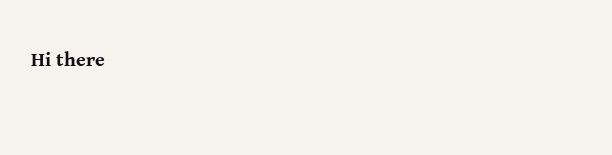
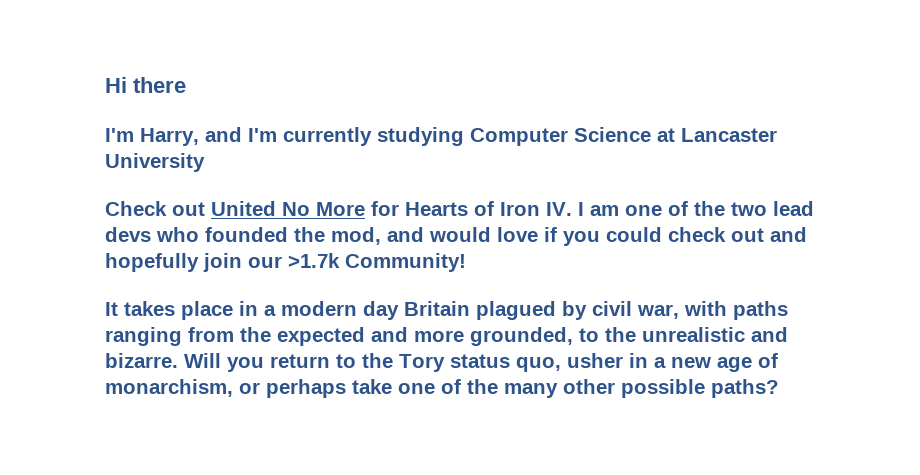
(106, 58) none -> [105,127,777,146] [105,153,205,172] [105,201,814,216] [105,227,807,246] [105,253,466,272] [105,301,788,320] [105,327,788,346] [105,353,778,372] [105,379,779,398] // I'm Harry, and I'm currently studying Computer Science at Lancaster University // Check out United No More for Hearts of Iron IV. I am one of the two lead devs who founded the mod, and would love if you could check out and hopefully join our >1.7k Community! // It takes place in a modern day Britain plagued by civil war, with paths ranging from the expected and more grounded, to the unrealistic and bizarre. Will you return to the Tory status quo, usher in a new age of monarchism, or perhaps take one of the many other possible paths?

